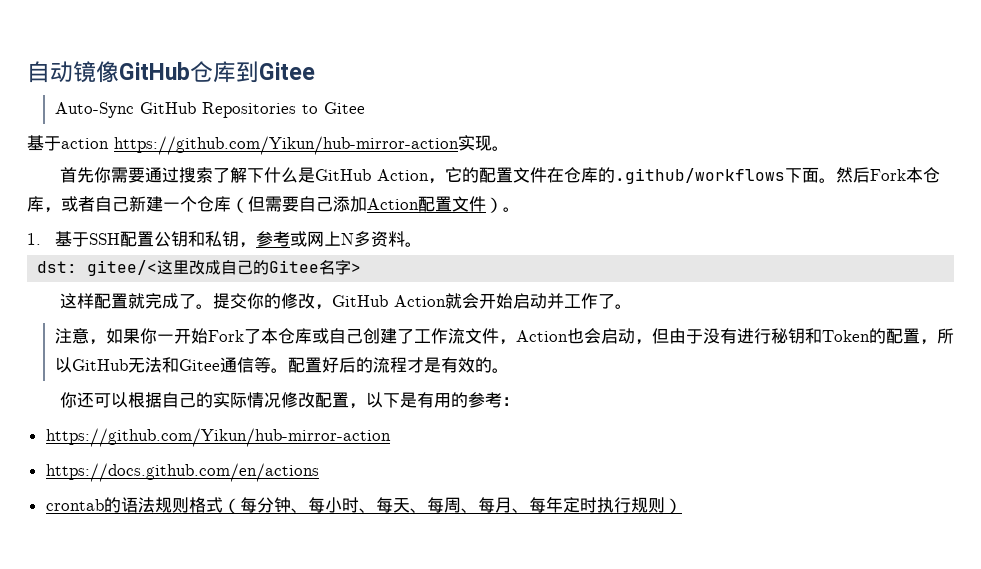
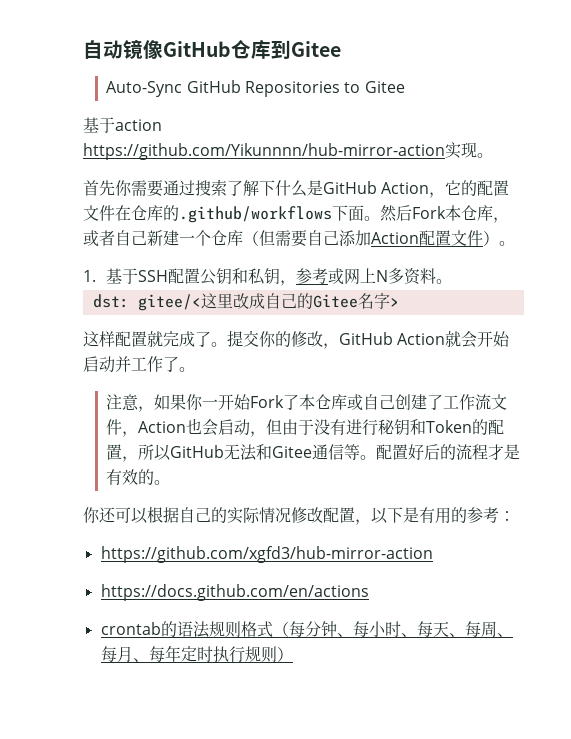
[114,136,459,155] https://github.com/Yikun/hub-mirror-action -> [83,143,445,160] https://github.com/Yikunnnn/hub-mirror-action
[45,428,391,447] https://github.com/Yikun/hub-mirror-action -> [100,546,433,563] https://github.com/xgfd3/hub-mirror-action

